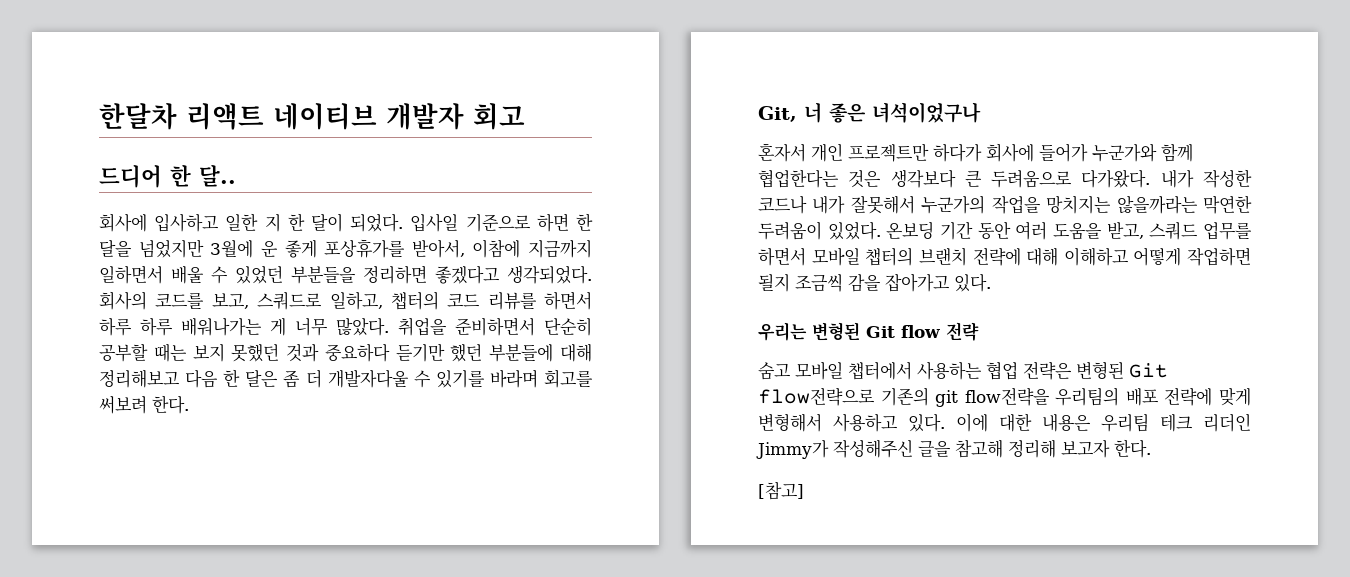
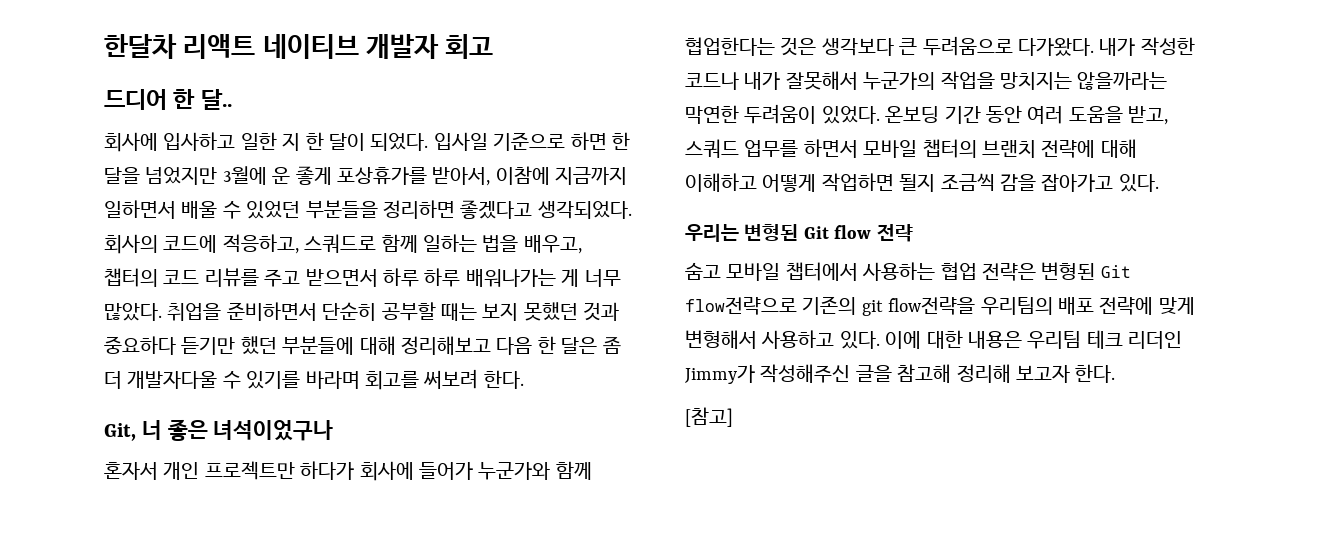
[155,292,383,310] 코드를 보고, 스쿼드로 일하고, -> [163,234,582,254] 코드에 적응하고, 스쿼드로 함께 일하는 법을 배우고,
[544,291,592,310] 하면서 -> [264,269,378,287] 주고 받으면서

